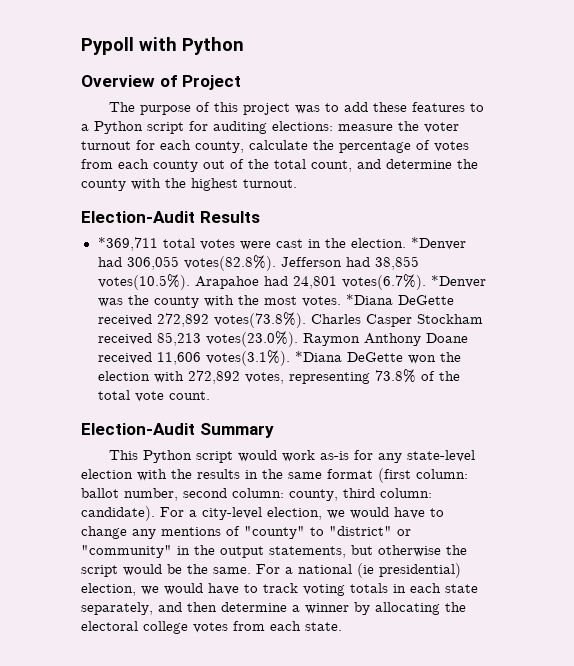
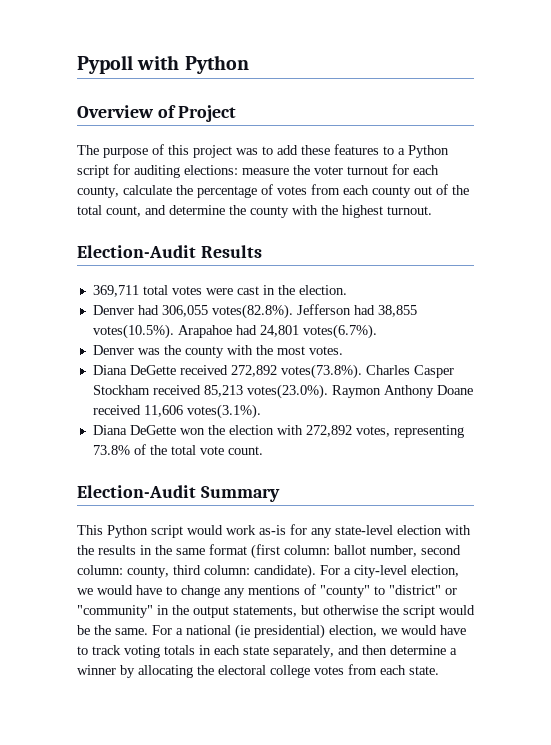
[97,237,158,251] *369,711 -> [92,285,139,297] 369,711
[410,237,466,250] *Denver -> [92,305,134,315] // Denver
[430,275,486,288] *Denver -> [92,345,134,355] // Denver
[345,294,393,305] *Diana -> [92,365,127,375] // Diana
[294,351,342,362] *Diana -> [92,425,127,435] // Diana

